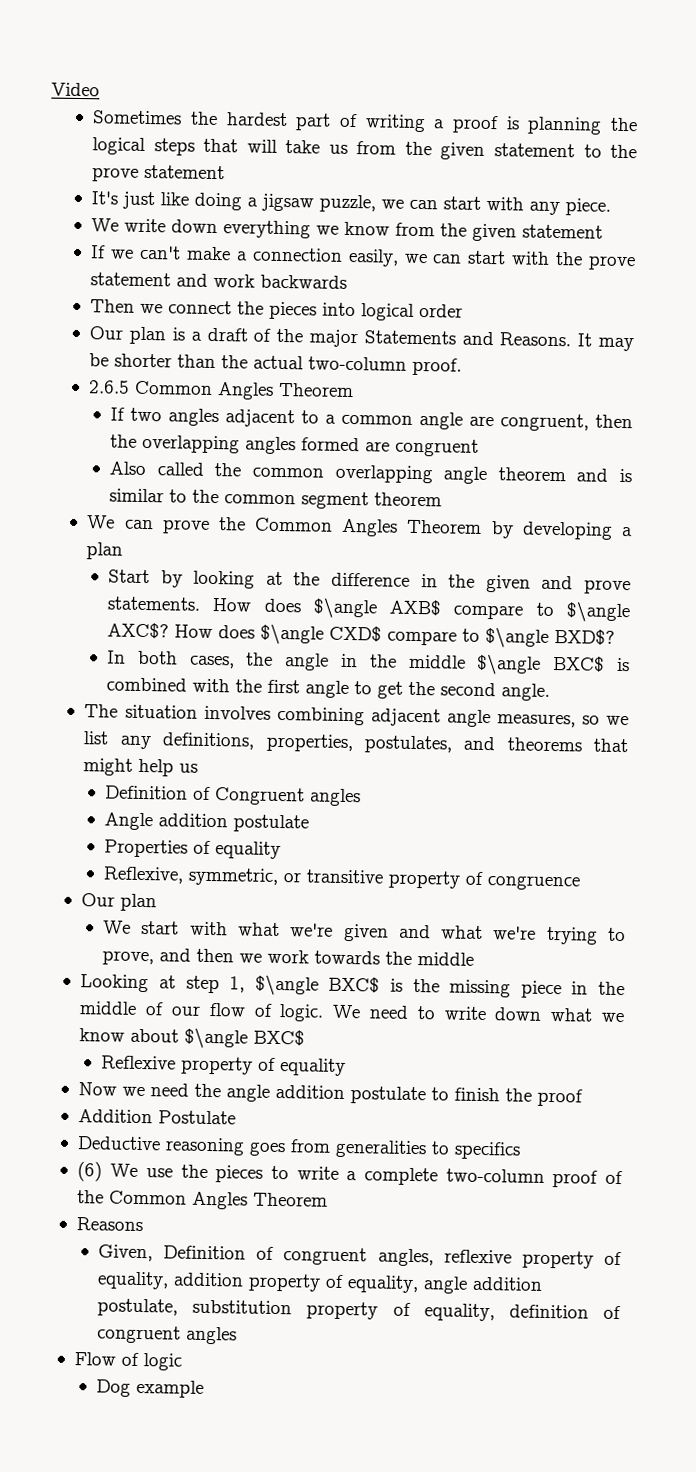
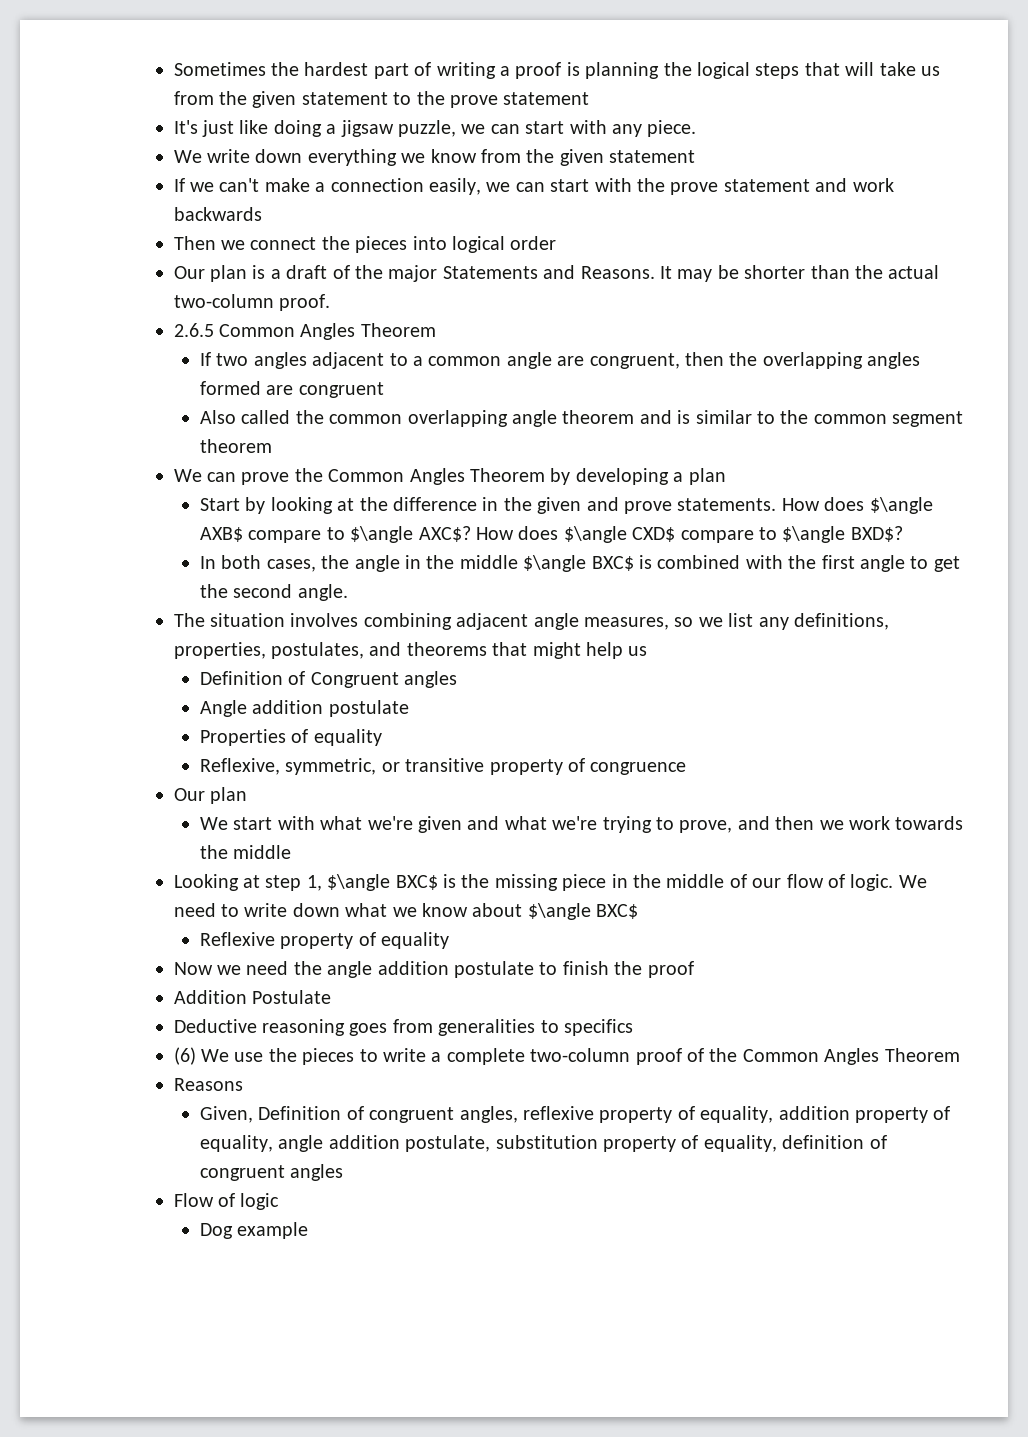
[51,82,100,97] Video // -> (173, 69) none

